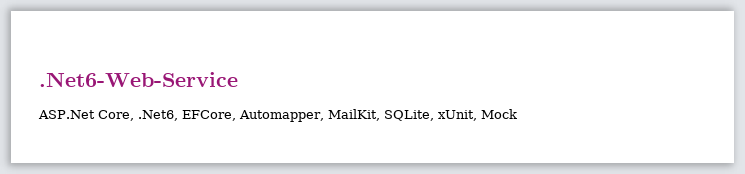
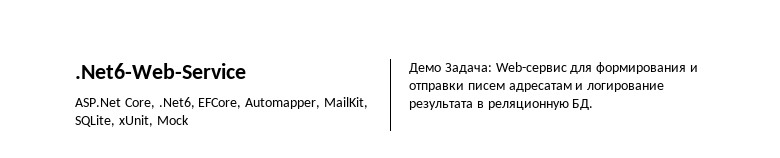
(517, 114) none -> [409,62,698,74] [409,83,665,92] [409,99,594,110] // Демо Задача: Web-сервис для формирования и отправки писем адресатам и логирование результата в реляционную БД.

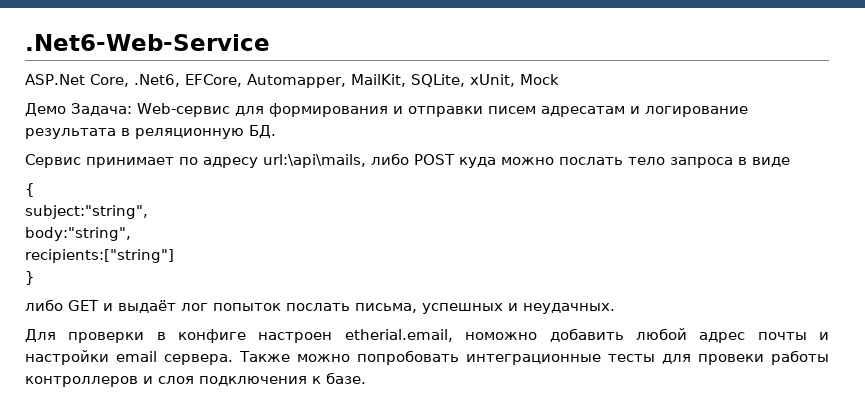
(594, 104) none -> [25,153,790,168] [25,183,35,197] [25,205,148,219] [25,227,131,241] [25,249,174,263] [25,271,35,285] [25,299,615,314] [25,328,830,343] [25,350,829,365] [25,372,366,387] // Сервис принимает по адресу url:\api\mails, либо POST куда можно послать тело запроса в виде // { // subject:"string", // body:"string", // recipients:["string"] // } // либо GET и выдаёт лог попыток послать письма, успешных и неудачных. // Для проверки в конфиге настроен etherial.email, номожно добавить любой адрес почты и настройки email сервера. Также можно попробовать интеграционные тесты для провеки работы контроллеров и слоя подключения к базе.

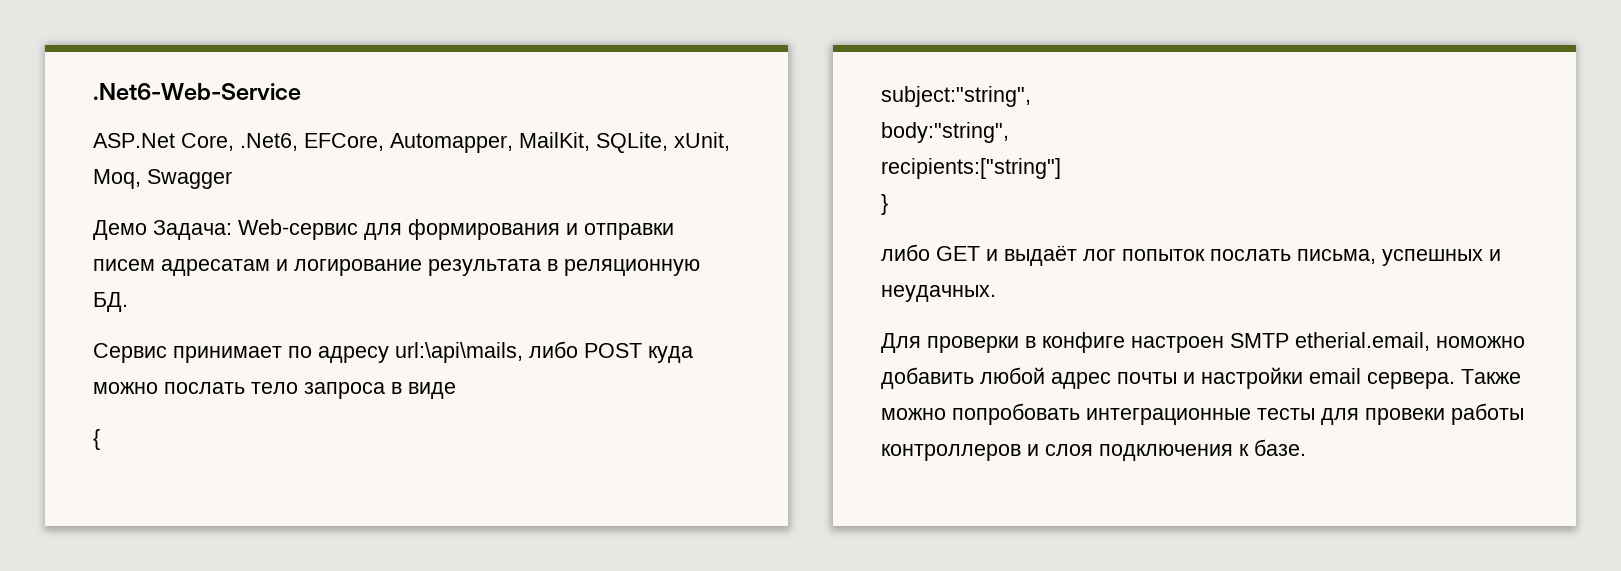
[519,74,559,85] Mock -> [93,169,232,189] Moq, Swagger
(333, 337) none -> [1230,333,1289,348] SMTP

